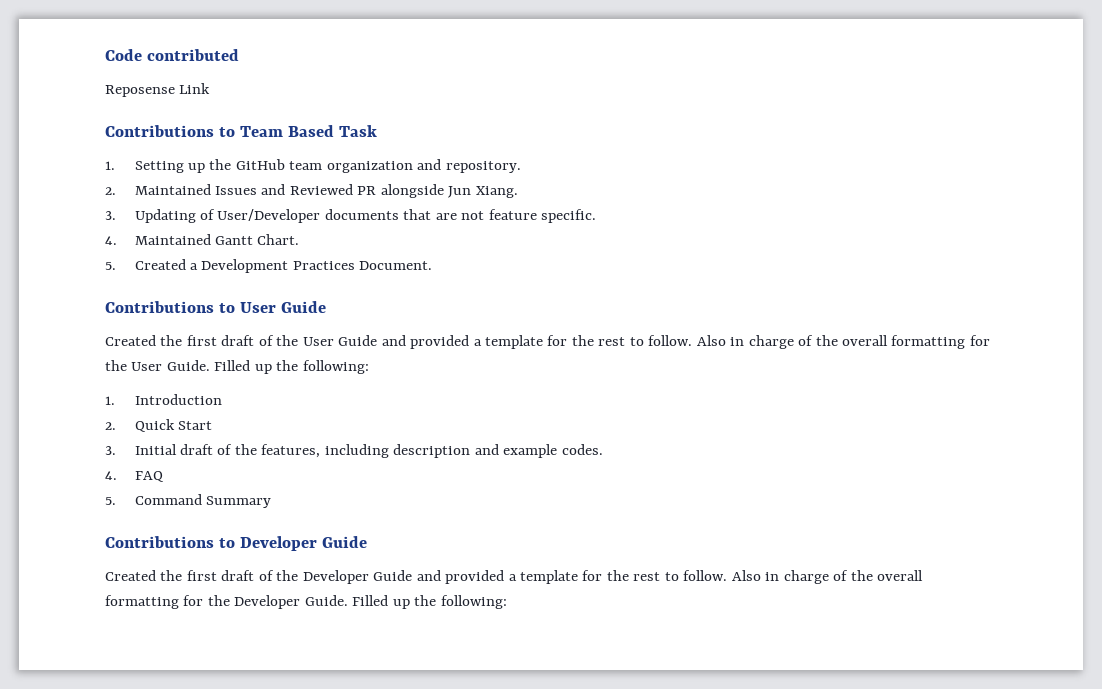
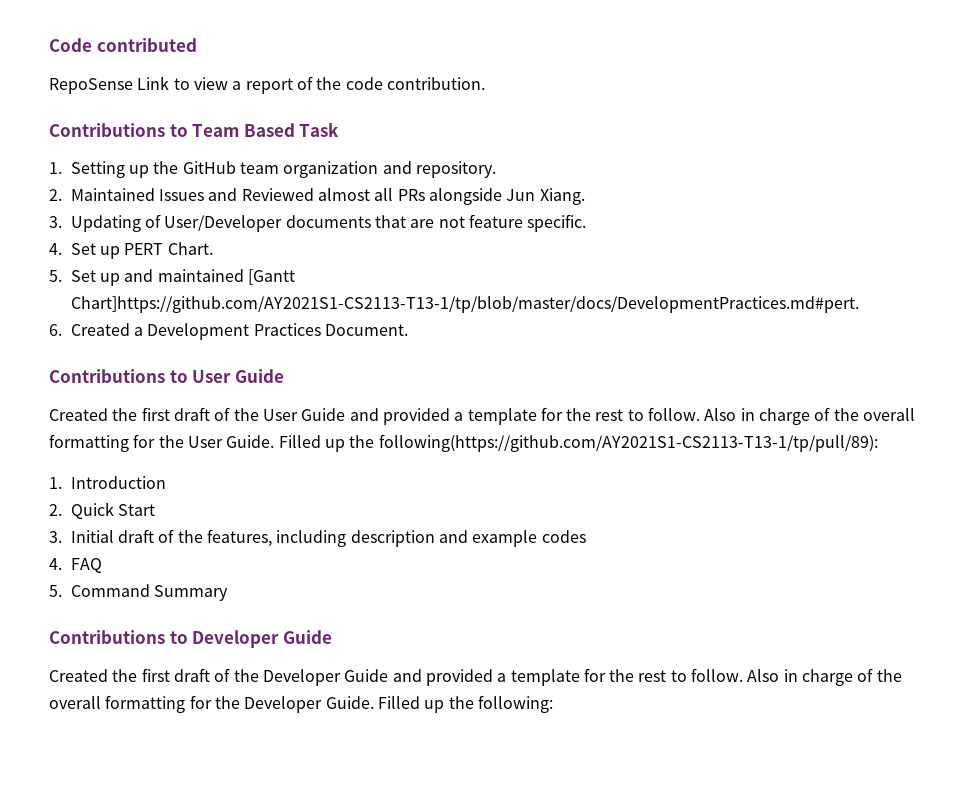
[105,85,175,97] Reposense -> [49,78,133,94] RepoSense
(211, 88) none -> [173,76,485,94] to view a report of the code contribution.
[357,186,377,195] PR -> [317,188,425,201] almost all PRs
[134,234,300,245] [105,262,116,270] Maintained Gantt Chart. // 5. -> [70,242,213,259] [49,269,295,286] [70,296,859,313] [49,324,62,336] Set up PERT Chart. // 5. Set up and maintained [Gantt Chart]https://github.com/AY2021S1-CS2113-T13-1/tp/blob/master/docs/DevelopmentPractices.md#pert. // 6.
[302,360,369,374] following: -> [378,434,878,452] following(https://github.com/AY2021S1-CS2113-T13-1/tp/pull/89):
[561,444,603,455] codes. -> [541,530,586,543] codes

